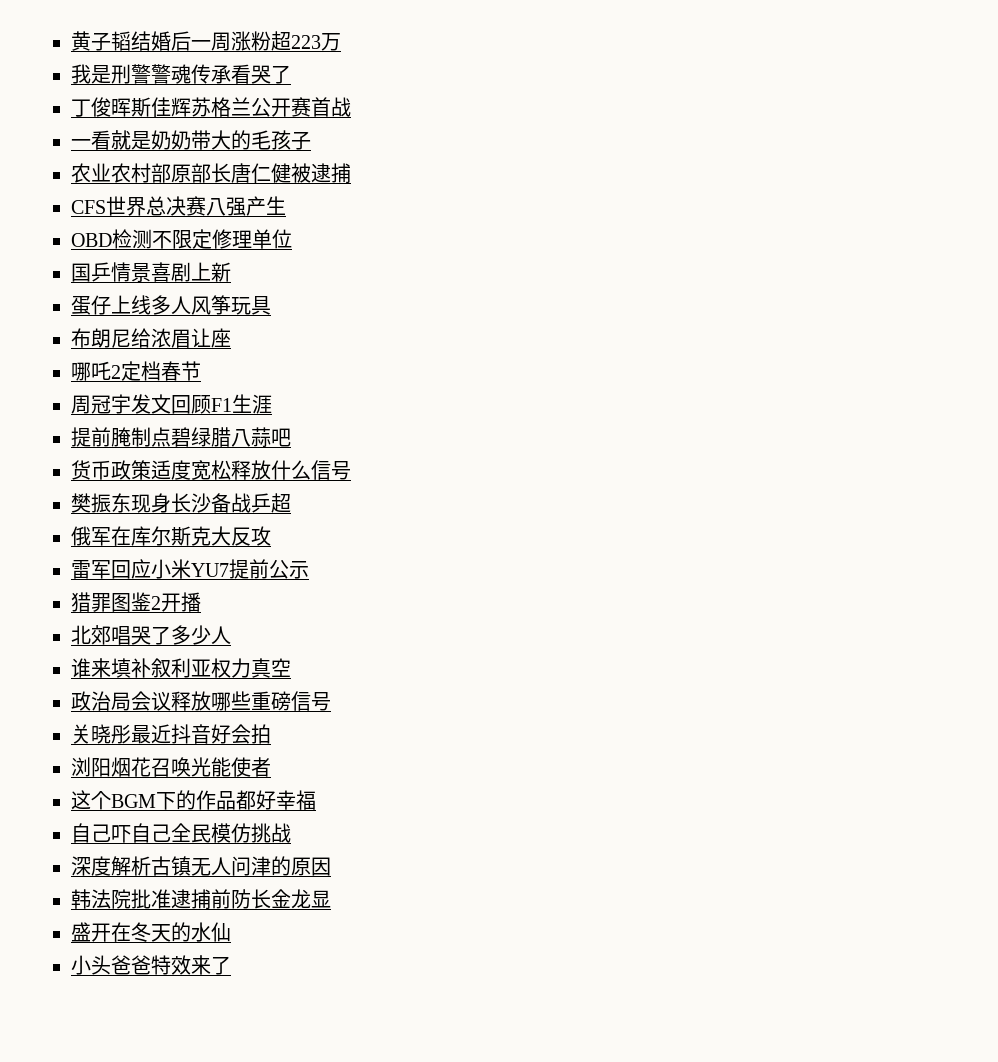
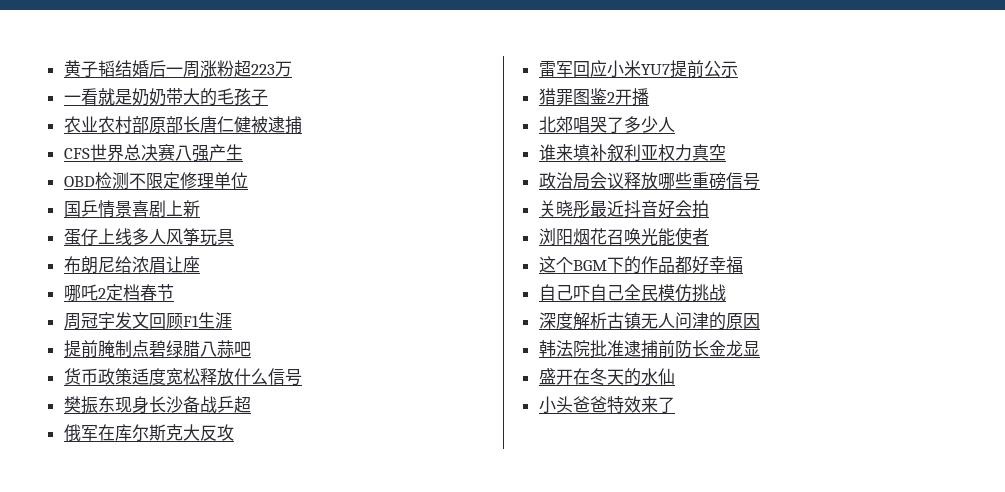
[71,64,291,84] [71,97,351,117] // 我是刑警警魂传承看哭了 // 丁俊晖斯佳辉苏格兰公开赛首战 -> (292, 69) none

